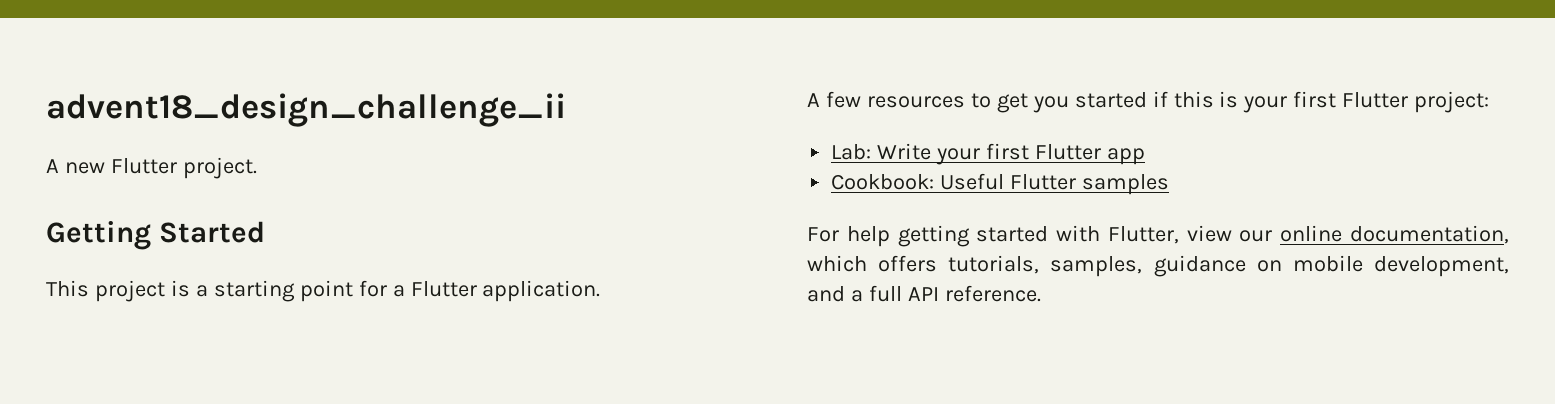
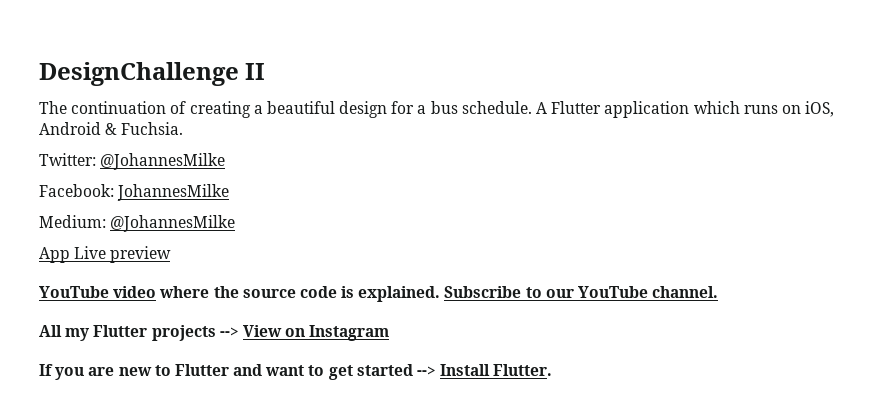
[46,93,566,127] [46,157,257,179] [46,221,265,250] [46,280,601,302] [807,91,1490,113] [831,143,1145,165] [831,173,1170,195] [807,225,1509,247] [807,255,1509,277] [807,285,1041,302] advent18_design_challenge_ii // A new Flutter project. // Getting Started // This project is a starting point for a Flutter application. // A few resources to get you started if this is your first Flutter project: // Lab: Write your first Flutter app // Cookbook: Useful Flutter samples // For help getting started with Flutter, view our online documentation, which offers tutorials, samples, guidance on mobile development, and a full API reference. -> [39,62,266,86] [39,101,835,118] [39,122,184,135] [39,153,226,170] [39,184,230,201] [39,215,236,232] [39,246,172,263] [39,286,719,302] [39,325,390,341] [39,364,553,380] DesignChallenge II // The continuation of creating a beautiful design for a bus schedule. A Flutter application which runs on iOS, Android & Fuchsia. // Twitter: @JohannesMilke // Facebook: JohannesMilke // Medium: @JohannesMilke // App Live preview // YouTube video where the source code is explained. Subscribe to our YouTube channel. // All my Flutter projects --> View on Instagram // If you are new to Flutter and want to get started --> Install Flutter.

